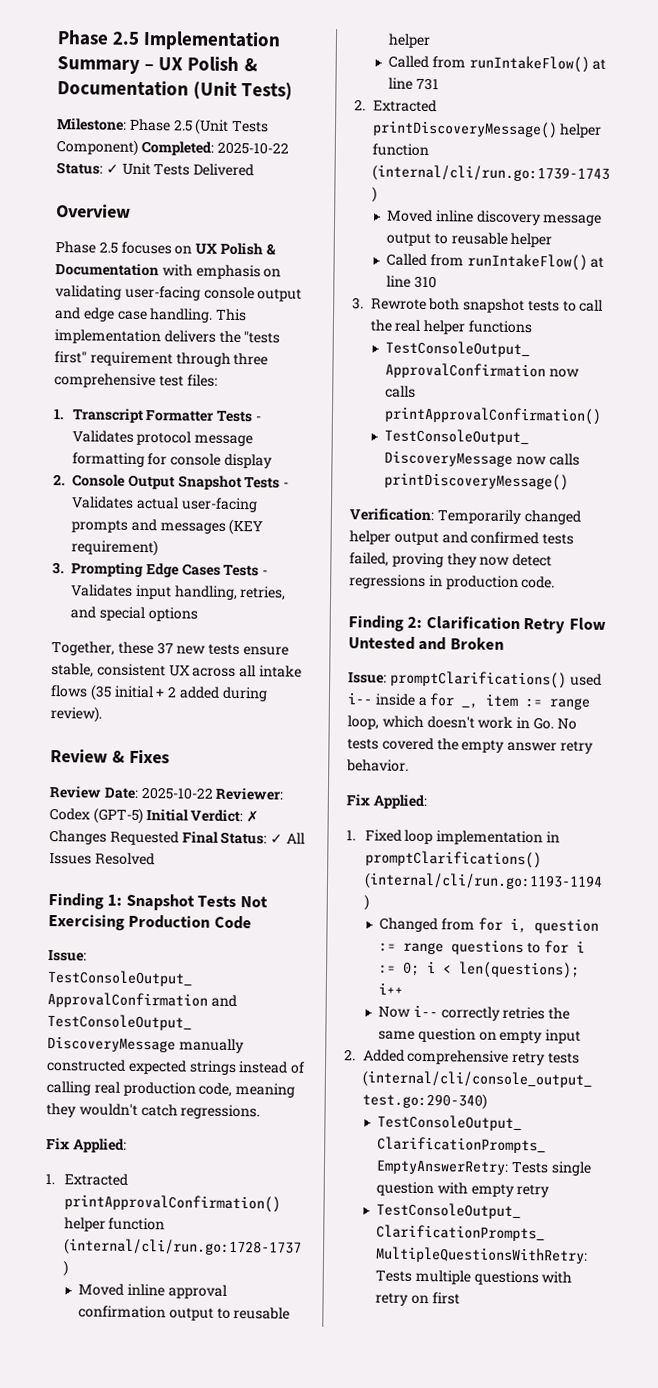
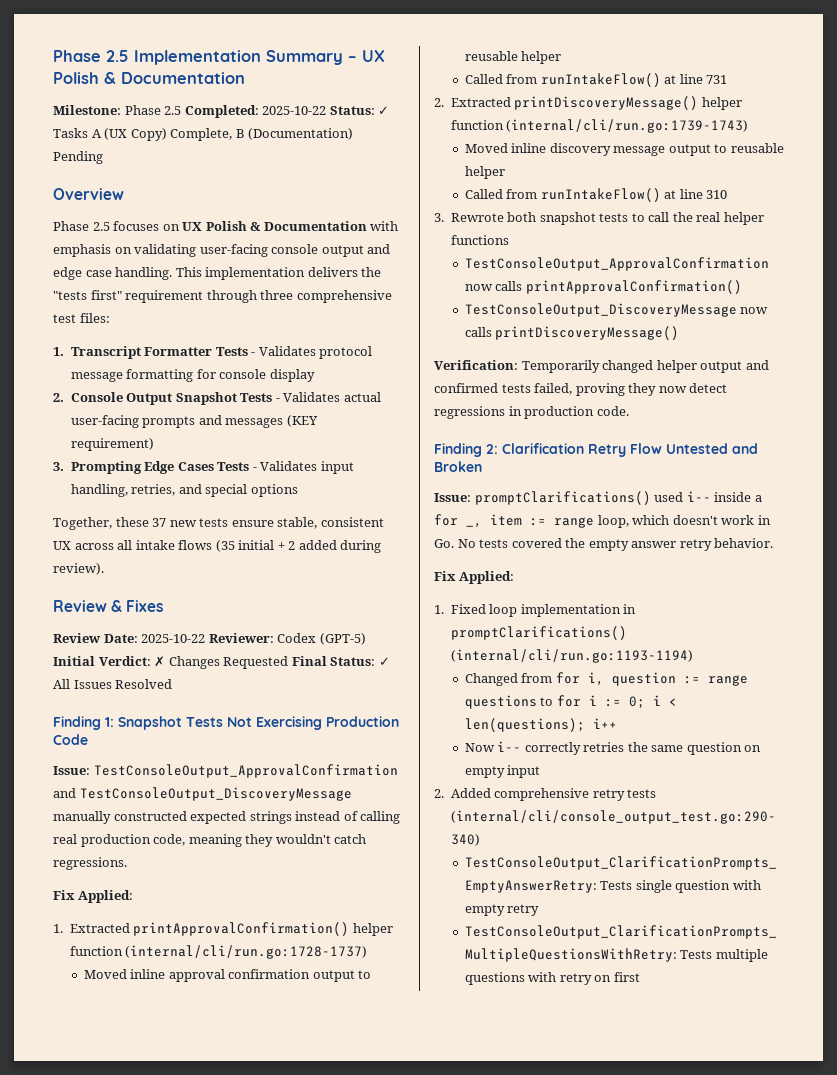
[193,81,294,101] (Unit Tests) -> (245, 78) none
[194,118,270,135] [56,139,138,156] (Unit Tests Component) -> (182, 110) none
[121,162,255,177] Unit Tests Delivered -> [53,128,354,141] [53,151,103,164] Tasks A (UX Copy) Complete, B (Documentation) Pending

